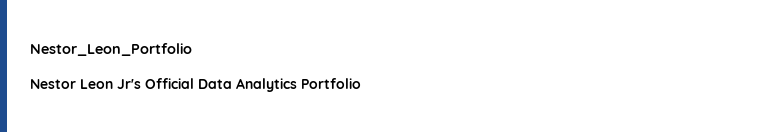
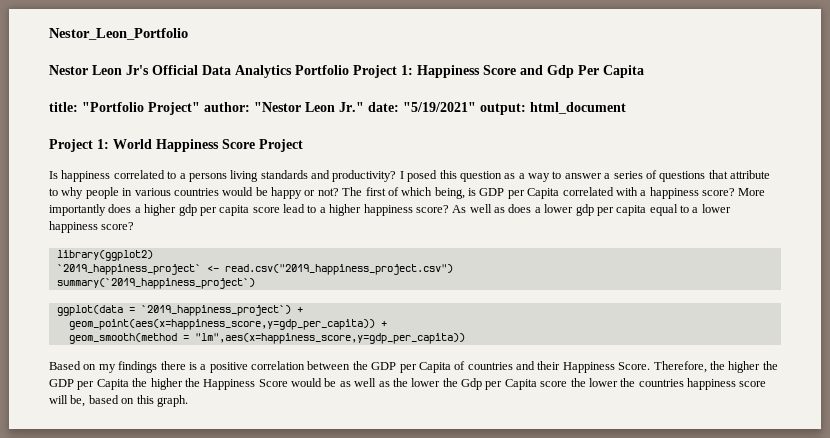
(361, 83) none -> [353,65,644,78] [49,102,626,115] [49,139,303,152] [49,170,770,182] [49,187,766,199] [49,204,731,216] [49,221,135,233] [56,250,153,261] [56,264,453,275] [56,278,255,289] [56,305,303,316] [68,319,387,330] [68,333,465,344] [49,361,778,373] [49,378,767,390] [49,395,188,407] Project 1: Happiness Score and Gdp Per Capita // title: "Portfolio Project" author: "Nestor Leon Jr." date: "5/19/2021" output: html_document // Project 1: World Happiness Score Project // Is happiness correlated to a persons living standards and productivity? I posed this question as a way to answer a series of questions that attribute to why people in various countries would be happy or not? The first of which being, is GDP per Capita correlated with a happiness score? More importantly does a higher gdp per capita score lead to a higher happiness score? As well as does a lower gdp per capita equal to a lower happiness score? // library(ggplot2) // `2019_happiness_project` <- read.csv("2019_happiness_project.csv") // summary(`2019_happiness_project`) // ggplot(data = `2019_happiness_project`) + // geom_point(aes(x=happiness_score,y=gdp_per_capita)) + // geom_smooth(method = "lm",aes(x=happiness_score,y=gdp_per_capita)) // Based on my findings there is a positive correlation between the GDP per Capita of countries and their Happiness Score. Therefore, the higher the GDP per Capita the higher the Happiness Score would be as well as the lower the Gdp per Capita score the lower the countries happiness score will be, based on this graph.

